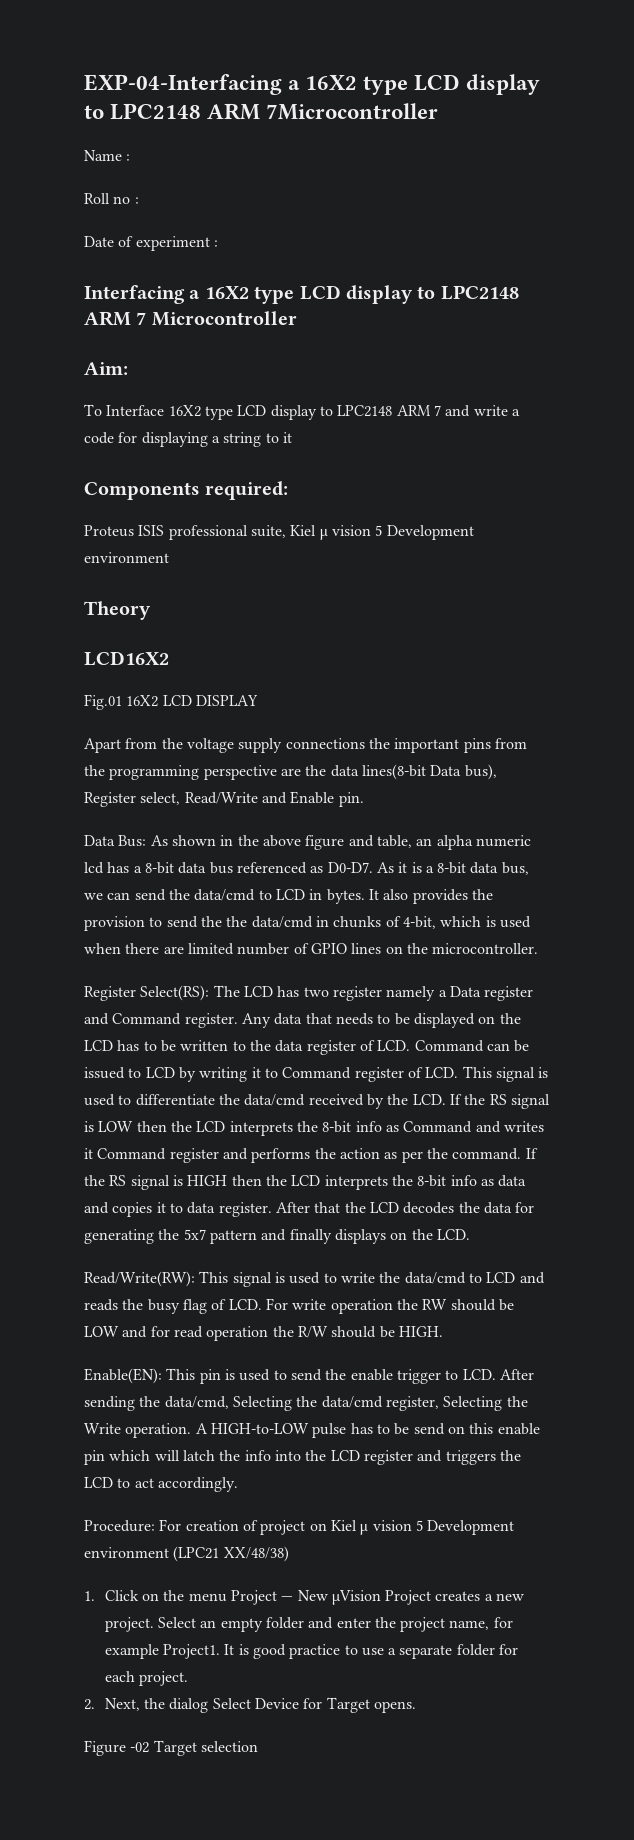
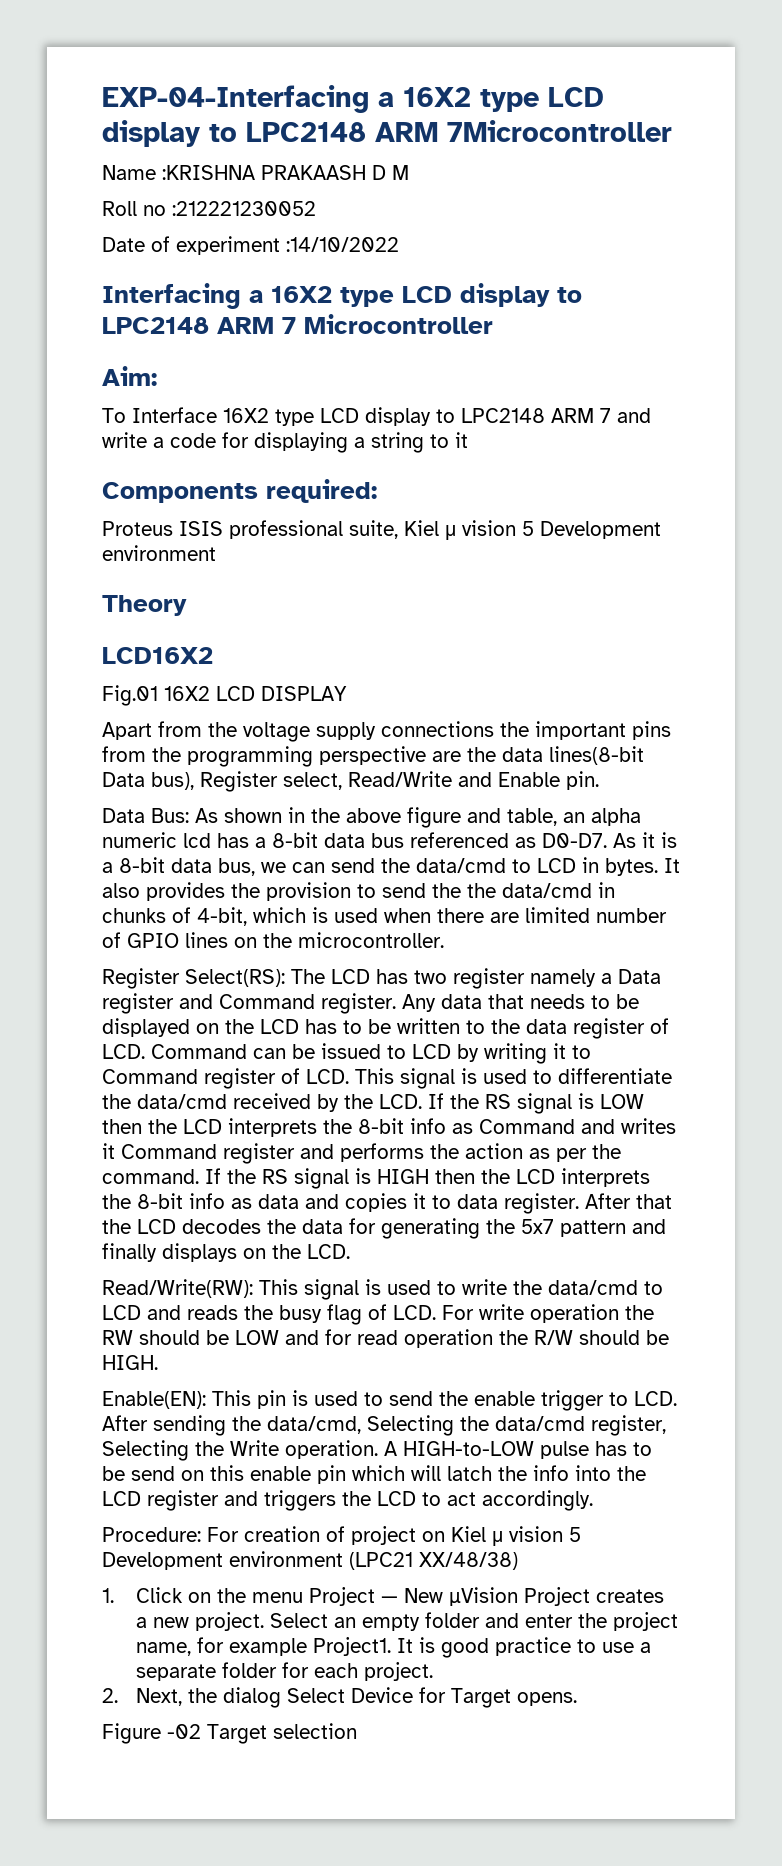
[126,154,131,161] : -> [162,165,409,180] :KRISHNA PRAKAASH D M
[134,197,139,204] : -> [172,201,316,216] :212221230052
[213,240,218,247] : -> [286,237,399,252] :14/10/2022

